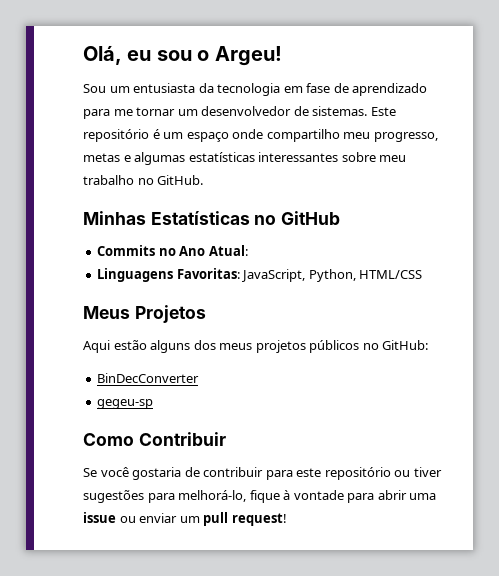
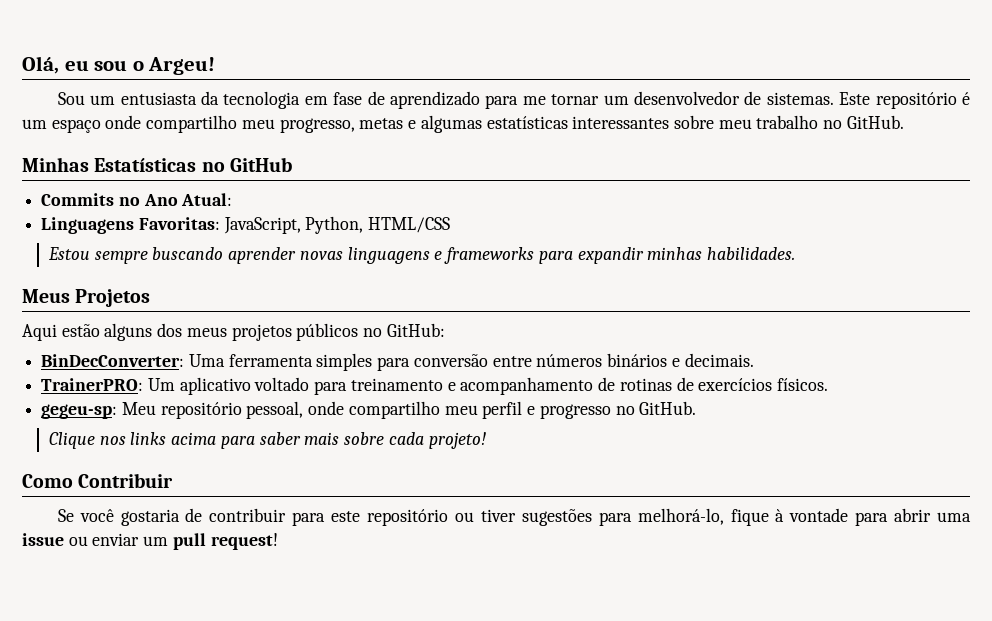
(423, 274) none -> [47,247,795,264] // Estou sempre buscando aprender novas linguagens e frameworks para expandir minhas habilidades.
[97,373,200,383] [97,399,154,409] BinDecConverter // gegeu-sp -> [41,353,754,371] [41,377,828,395] [41,401,697,419] [48,432,486,449] BinDecConverter: Uma ferramenta simples para conversão entre números binários e decimais. // TrainerPRO: Um aplicativo voltado para treinamento e acompanhamento de rotinas de exercícios físicos. // gegeu-sp: Meu repositório pessoal, onde compartilho meu perfil e progresso no GitHub. // Clique nos links acima para saber mais sobre cada projeto!

